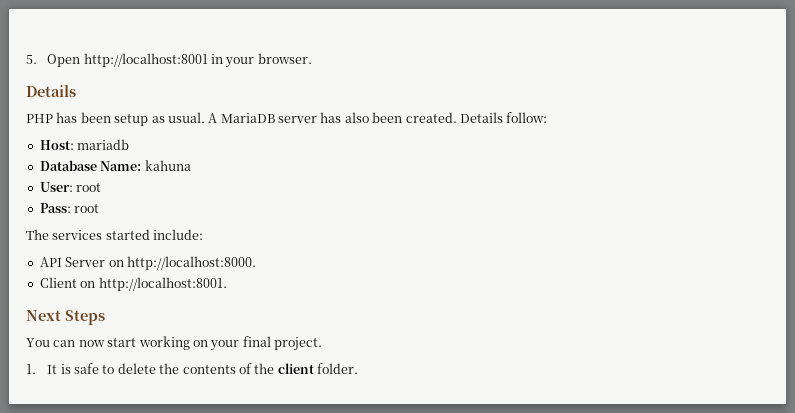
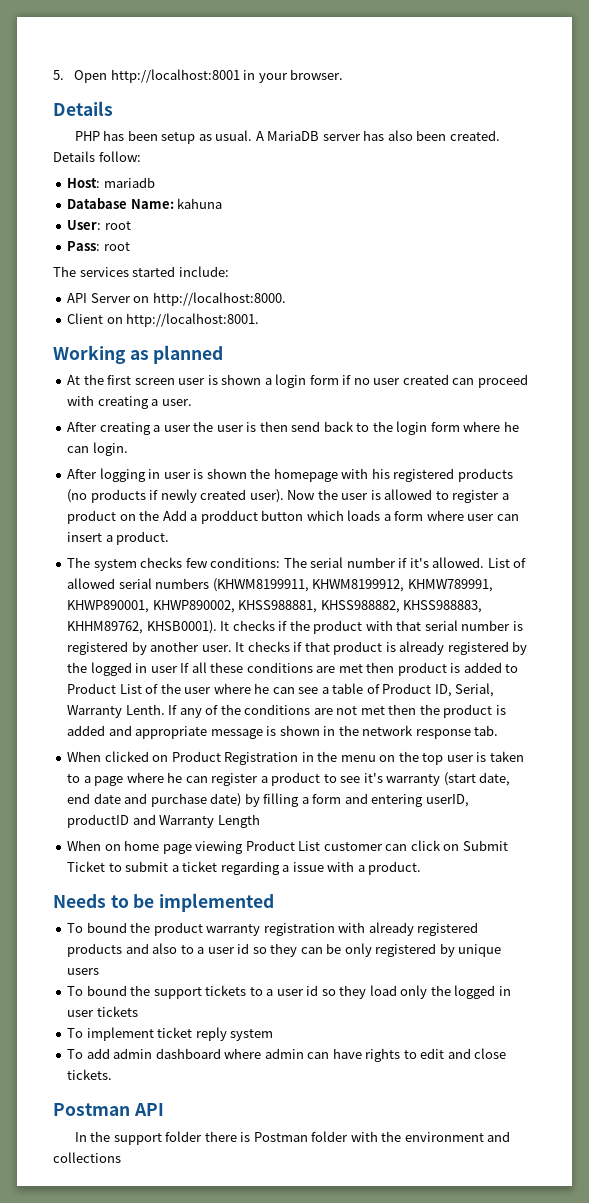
[26,310,105,325] [26,336,322,351] [26,363,359,374] Next Steps // You can now start working on your final project. // 1. It is safe to delete the contents of the client folder. -> [53,345,224,364] [67,374,528,388] [67,395,192,409] [67,421,519,435] [67,442,128,456] [67,468,513,482] [67,489,509,503] [67,510,519,524] [67,531,170,545] [67,557,527,571] [67,578,493,592] [67,600,483,613] [67,620,523,634] [67,641,528,655] [67,662,519,676] [67,683,495,697] [67,704,506,718] [67,725,499,739] [67,751,524,765] [67,772,511,786] [67,793,469,807] [67,814,260,828] [67,840,508,854] [67,861,422,875] [53,893,275,912] [67,922,479,936] [67,943,502,957] [67,968,100,975] [67,985,511,999] [67,1006,138,1017] [67,1027,274,1041] [67,1048,507,1062] [67,1069,113,1080] [53,1103,164,1116] [74,1131,511,1145] [53,1152,121,1163] Working as planned // At the first screen user is shown a login form if no user created can proceed with creating a user. // After creating a user the user is then send back to the login form where he can login. // After logging in user is shown the homepage with his registered products (no products if newly created user). Now the user is allowed to register a product on the Add a prodduct button which loads a form where user can insert a product. // The system checks few conditions: The serial number if it's allowed. List of allowed serial numbers (KHWM8199911, KHWM8199912, KHMW789991, KHWP890001, KHWP890002, KHSS988881, KHSS988882, KHSS988883, KHHM89762, KHSB0001). It checks if the product with that serial number is registered by another user. It checks if that product is already registered by the logged in user If all these conditions are met then product is added to Product List of the user where he can see a table of Product ID, Serial, Warranty Lenth. If any of the conditions are not met then the product is added and appropriate message is shown in the network response tab. // When clicked on Product Registration in the menu on the top user is taken to a page where he can register a product to see it's warranty (start date, end date and purchase date) by filling a form and entering userID, productID and Warranty Length // When on home page viewing Product List customer can click on Submit Ticket to submit a ticket regarding a issue with a product. // Needs to be implemented // To bound the product warranty registration with already registered products and also to a user id so they can be only registered by unique users // To bound the support tickets to a user id so they load only the logged in user tickets // To implement ticket reply system // To add admin dashboard where admin can have rights to edit and close tickets. // Postman API // In the support folder there is Postman folder with the environment and collections

